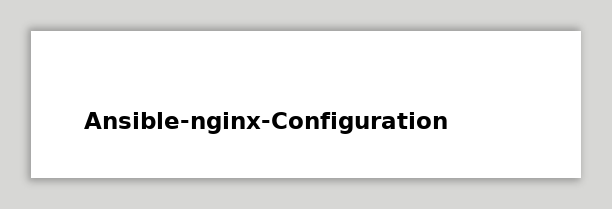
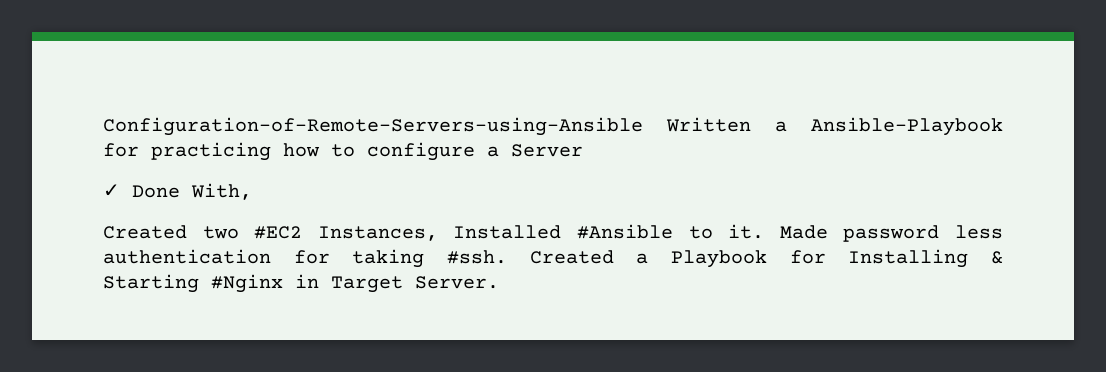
[84,112,448,134] Ansible-nginx-Configuration -> [103,117,1003,136] [103,142,583,161] [103,183,252,200] [103,224,1004,242] [103,249,1003,268] [103,274,499,293] Configuration-of-Remote-Servers-using-Ansible Written a Ansible-Playbook for practicing how to configure a Server // ✓ Done With, // Created two #EC2 Instances, Installed #Ansible to it. Made password less authentication for taking #ssh. Created a Playbook for Installing & Starting #Nginx in Target Server.

